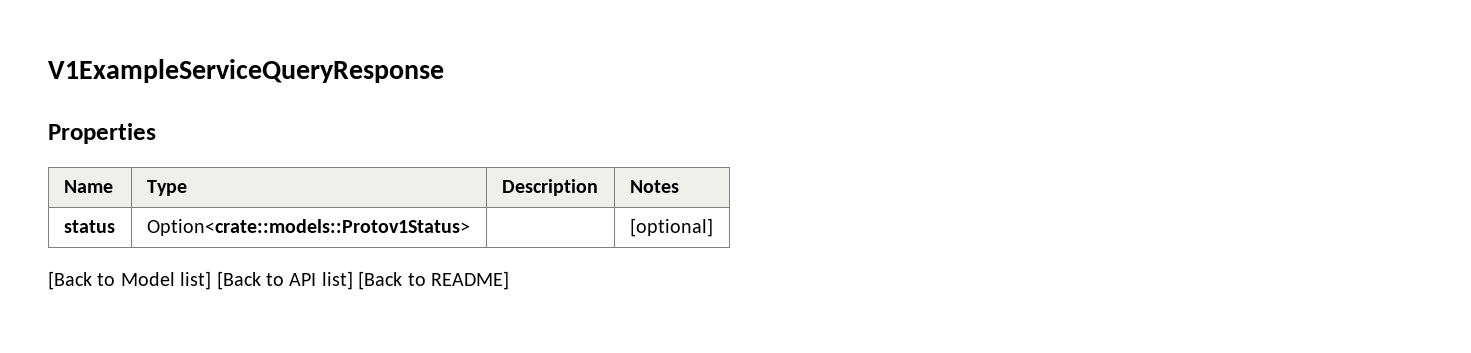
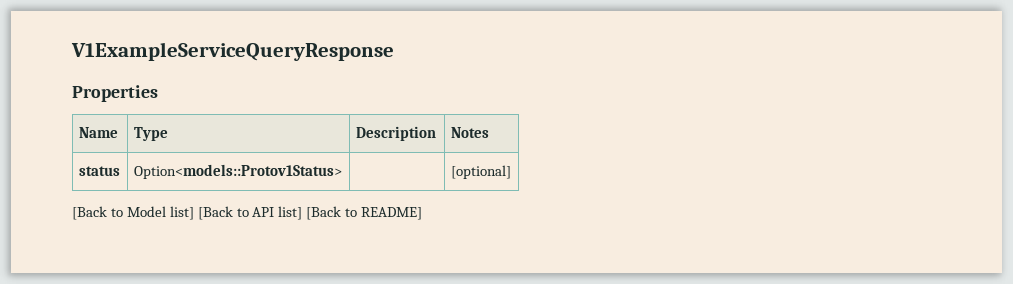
[146,219,470,236] Option<crate::models::Protov1Status> -> [133,164,342,179] Option<models::Protov1Status>

